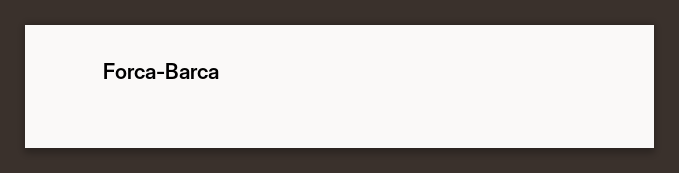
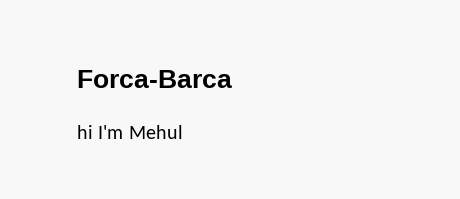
(219, 71) none -> [77,125,183,139] // hi I'm Mehul

